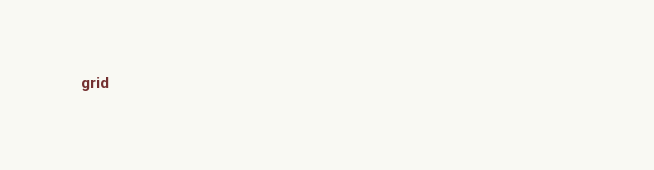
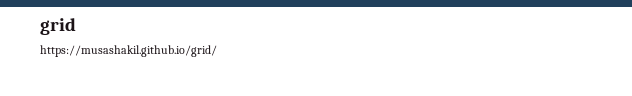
(109, 84) none -> [40,45,217,57] // https://musashakil.github.io/grid/

